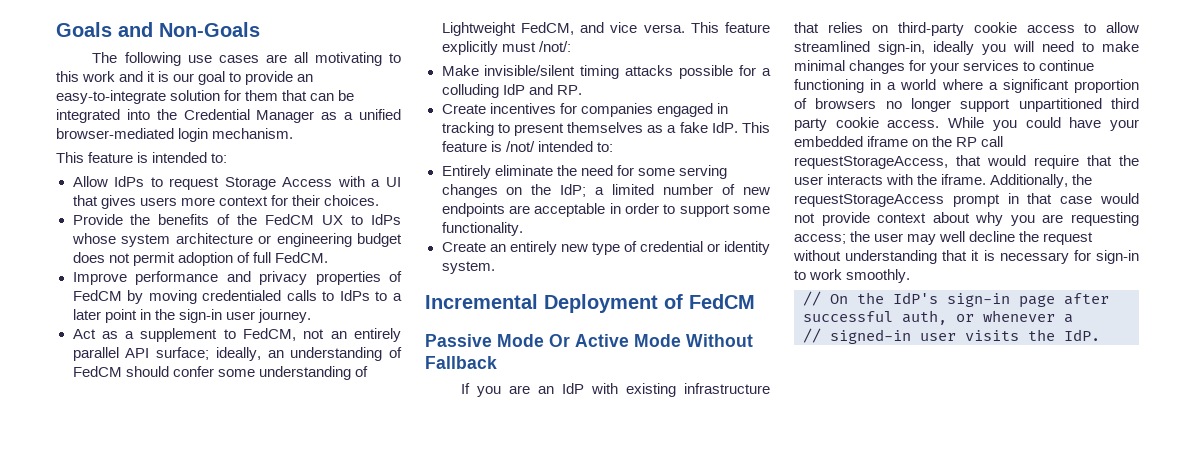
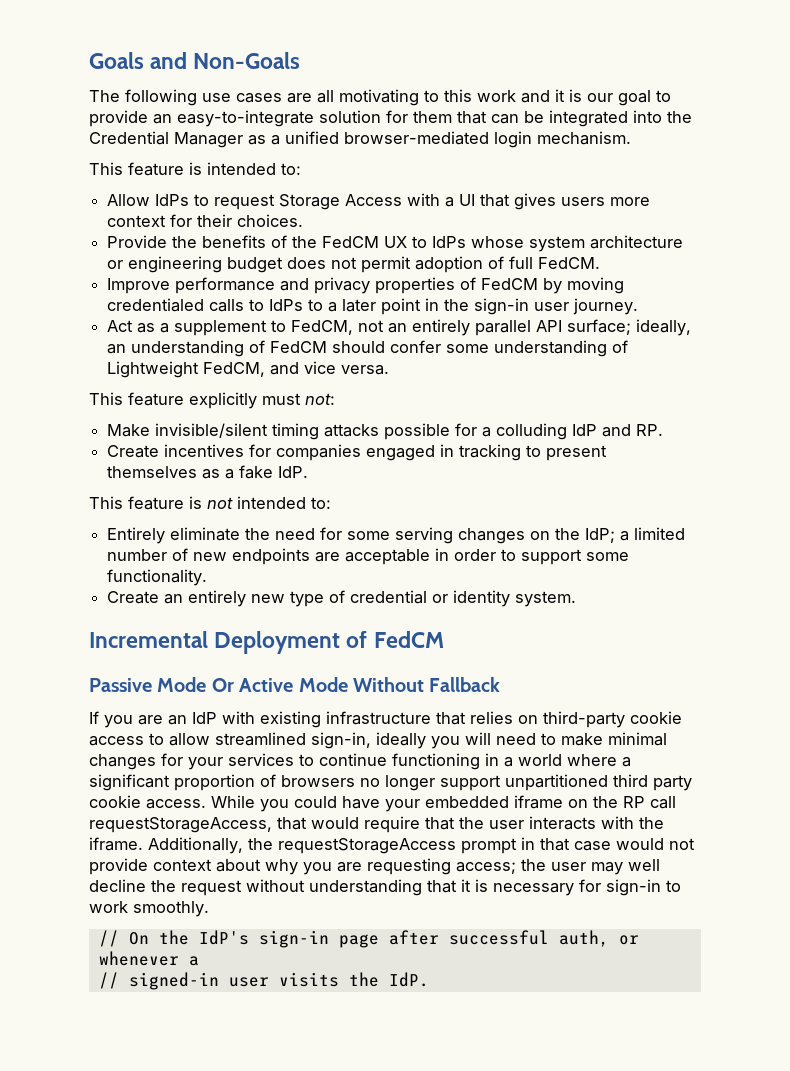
(685, 28) none -> (390, 370) //
[538,41,571,52] /not/: -> [305,393,335,405] not:
[742,122,770,133] [441,141,535,152] This feature is /not/ -> [89,496,233,510] // This feature is not

